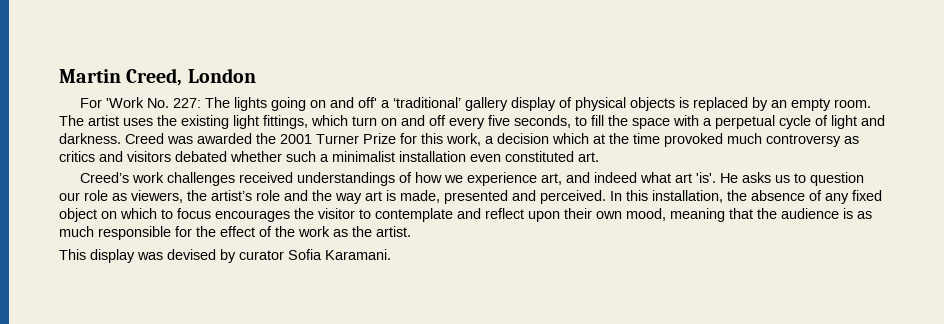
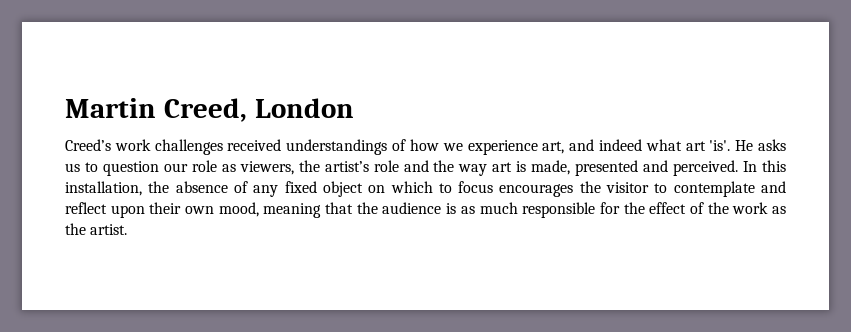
[80,97,872,111] [59,115,885,129] [59,133,859,147] [59,151,599,162] // For 'Work No. 227: The lights going on and off' a ‘traditional’ gallery display of physical objects is replaced by an empty room. The artist uses the existing light fittings, which turn on and off every five seconds, to fill the space with a perpetual cycle of light and darkness. Creed was awarded the 2001 Turner Prize for this work, a decision which at the time provoked much controversy as critics and visitors debated whether such a minimalist installation even constituted art. -> (354, 108) none
[59,249,391,263] // This display was devised by curator Sofia Karamani. -> (128, 229) none

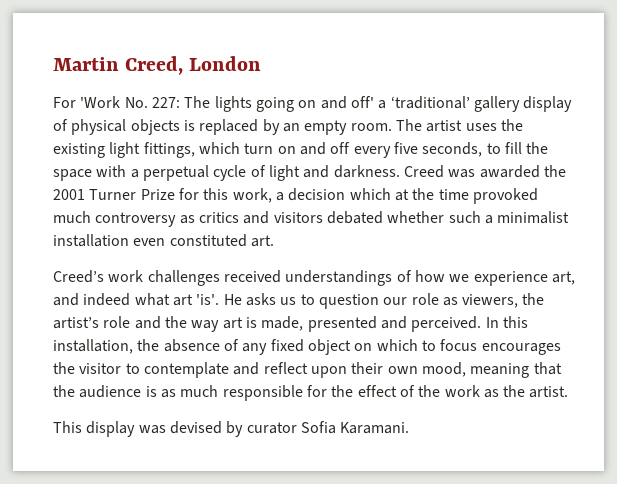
(354, 108) none -> [53,96,573,112] [53,119,523,135] [53,142,549,158] [53,165,566,181] [53,188,538,204] [53,211,570,227] [53,234,274,247] // For 'Work No. 227: The lights going on and off' a ‘traditional’ gallery display of physical objects is replaced by an empty room. The artist uses the existing light fittings, which turn on and off every five seconds, to fill the space with a perpetual cycle of light and darkness. Creed was awarded the 2001 Turner Prize for this work, a decision which at the time provoked much controversy as critics and visitors debated whether such a minimalist installation even constituted art.
(128, 229) none -> [53,421,410,437] // This display was devised by curator Sofia Karamani.

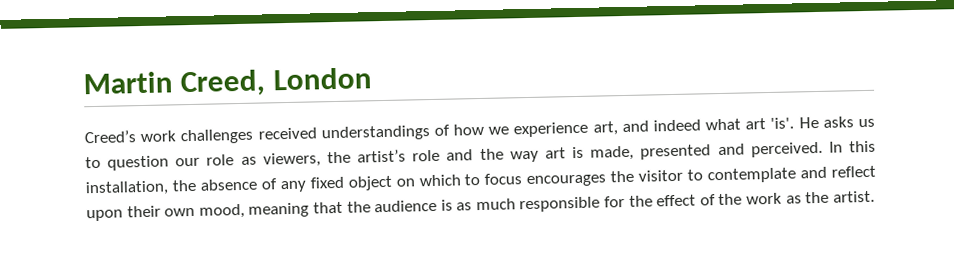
[53,96,573,112] [53,119,523,135] [53,142,549,158] [53,165,566,181] [53,188,538,204] [53,211,570,227] [53,234,274,247] // For 'Work No. 227: The lights going on and off' a ‘traditional’ gallery display of physical objects is replaced by an empty room. The artist uses the existing light fittings, which turn on and off every five seconds, to fill the space with a perpetual cycle of light and darkness. Creed was awarded the 2001 Turner Prize for this work, a decision which at the time provoked much controversy as critics and visitors debated whether such a minimalist installation even constituted art. -> (372, 79) none
[53,421,410,437] // This display was devised by curator Sofia Karamani. -> (875, 196) none

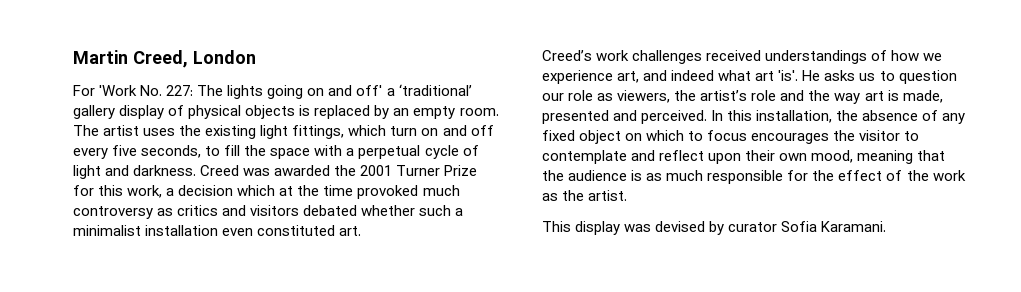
(372, 79) none -> [73,84,472,99] [73,105,499,119] [73,125,494,139] [73,145,479,159] [73,165,478,179] [73,185,460,199] [73,205,464,219] [73,225,362,236] // For 'Work No. 227: The lights going on and off' a ‘traditional’ gallery display of physical objects is replaced by an empty room. The artist uses the existing light fittings, which turn on and off every five seconds, to fill the space with a perpetual cycle of light and darkness. Creed was awarded the 2001 Turner Prize for this work, a decision which at the time provoked much controversy as critics and visitors debated whether such a minimalist installation even constituted art.
(875, 196) none -> [542,221,887,235] // This display was devised by curator Sofia Karamani.

